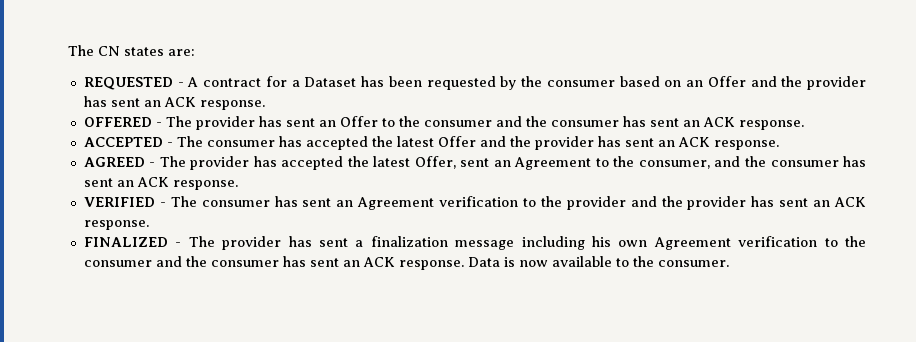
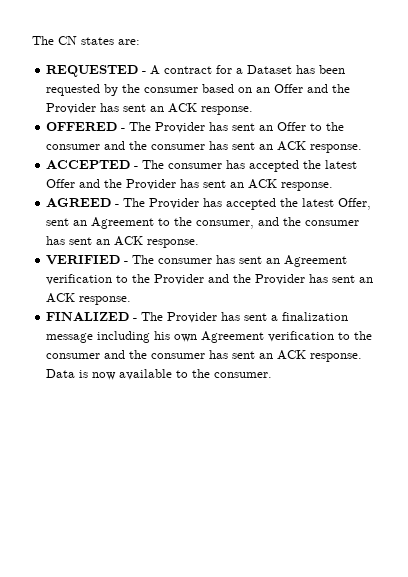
[807,76,867,90] provider -> [46,103,97,114] Provider
[195,116,255,130] provider -> [155,122,206,133] Provider
[534,136,594,150] provider -> [126,179,177,190] Provider
[190,156,250,170] provider -> [149,198,200,209] Provider
[566,196,747,210] provider and the provider -> [154,274,306,285] Provider and the Provider
[222,236,282,250] provider -> [167,312,218,323] Provider

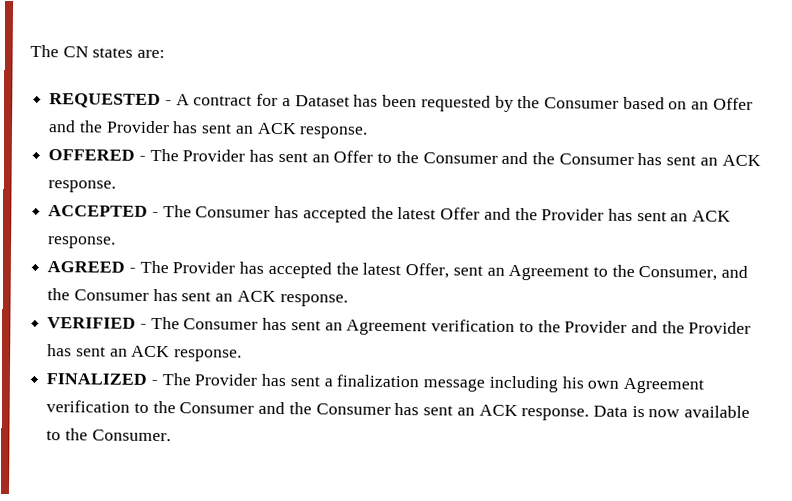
[144,87,199,93] consumer -> [543,97,619,109] Consumer
[46,141,206,150] consumer and the consumer -> [422,151,634,165] Consumer and the Consumer
[168,163,223,169] consumer -> [195,206,271,218] Consumer
[196,217,360,229] consumer, and the consumer -> [638,265,749,281] [47,288,149,301] Consumer, and the Consumer
[158,258,213,264] consumer -> [183,318,259,330] Consumer
[46,350,206,359] consumer and the consumer -> [179,401,391,415] Consumer and the Consumer
[214,372,273,378] consumer. -> [91,429,171,442] Consumer.

